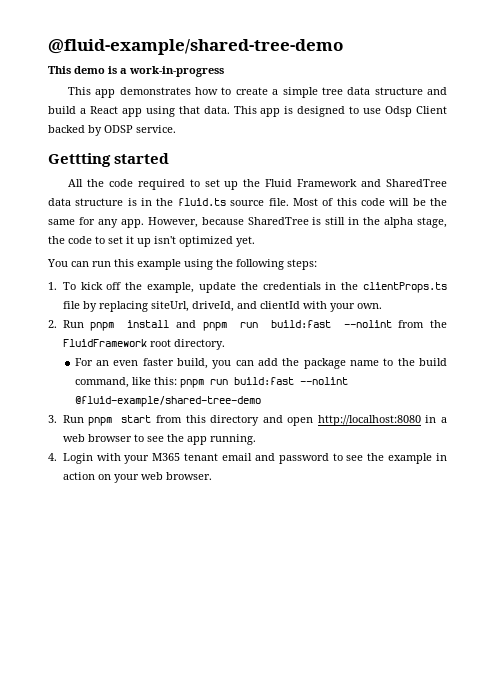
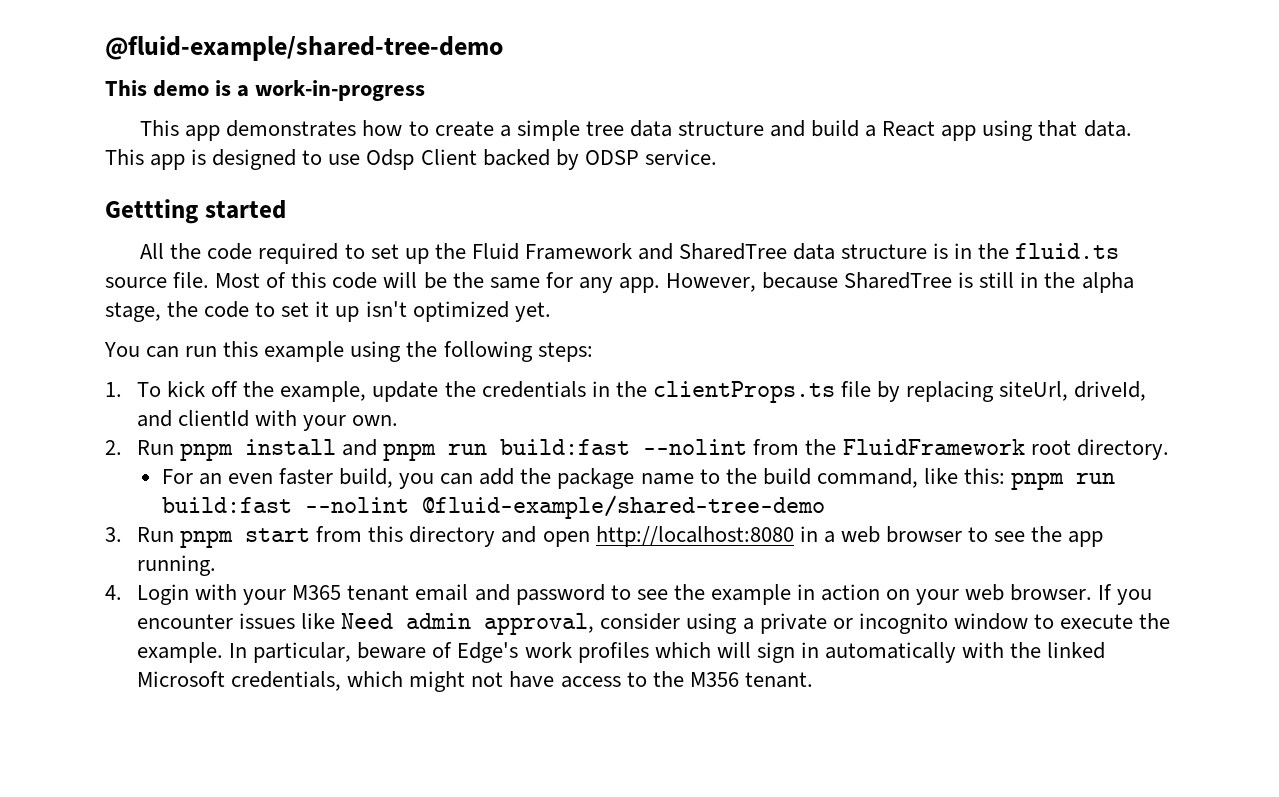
(212, 476) none -> [1098,584,1153,605] [137,613,1171,635] [137,642,1106,663] [137,671,813,692] If you encounter issues like Need admin approval, consider using a private or incognito window to execute the example. In particular, beware of Edge's work profiles which will sign in automatically with the linked Microsoft credentials, which might not have access to the M356 tenant.

